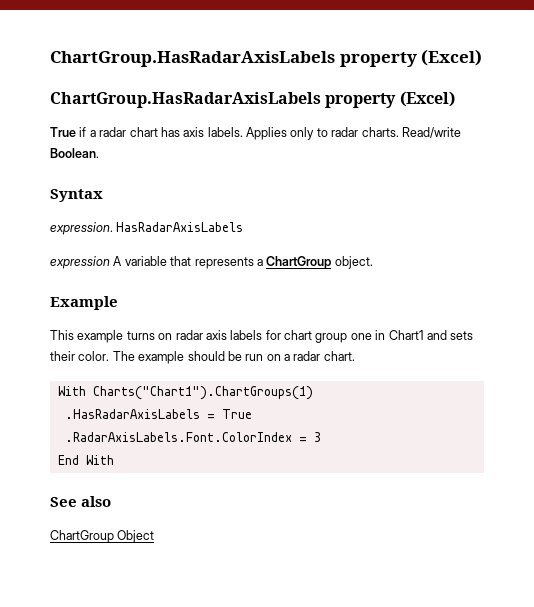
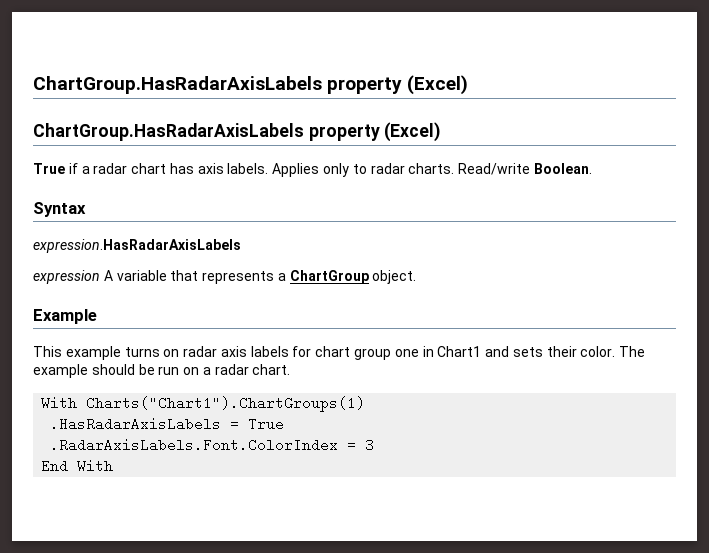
[50,222,244,235] expression. HasRadarAxisLabels -> [33,239,241,253] expression.HasRadarAxisLabels
[50,496,112,507] [50,530,155,543] // See also // ChartGroup Object -> (114, 466) none

